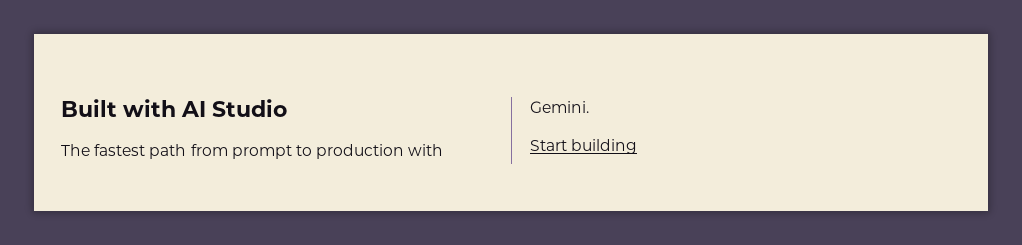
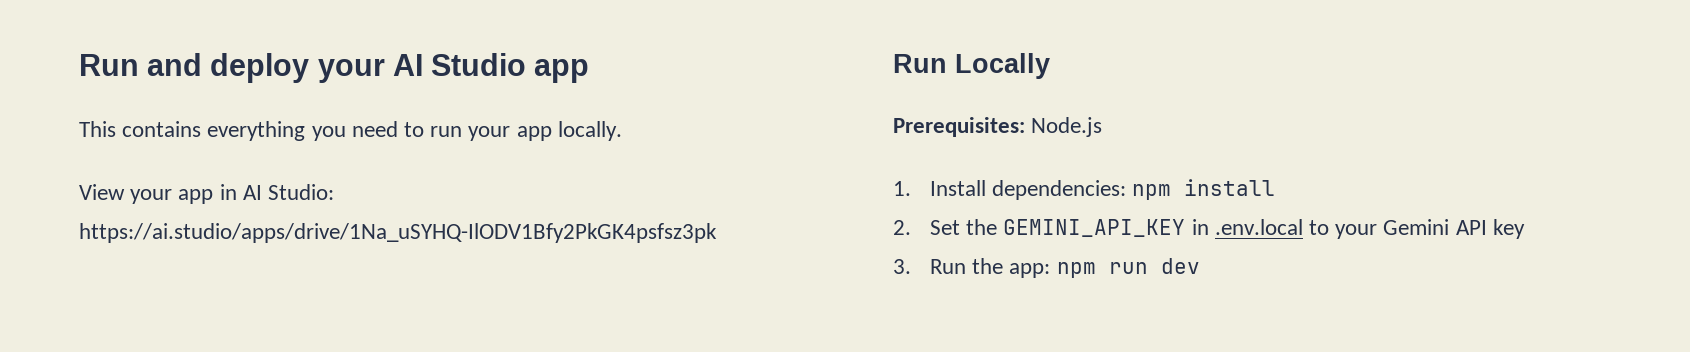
[61,99,287,117] [61,144,444,159] [530,101,589,113] [530,139,638,154] Built with AI Studio // The fastest path from prompt to production with Gemini. // Start building -> [79,53,590,83] [79,121,622,141] [79,184,335,204] [79,223,717,243] [893,53,1050,79] [893,117,1103,137] [893,179,1276,200] [893,219,1525,239] [893,258,1200,278] Run and deploy your AI Studio app // This contains everything you need to run your app locally. // View your app in AI Studio: https://ai.studio/apps/drive/1Na_uSYHQ-IlODV1Bfy2PkGK4psfsz3pk // Run Locally // Prerequisites: Node.js // 1. Install dependencies: npm install // 2. Set the GEMINI_API_KEY in .env.local to your Gemini API key // 3. Run the app: npm run dev

